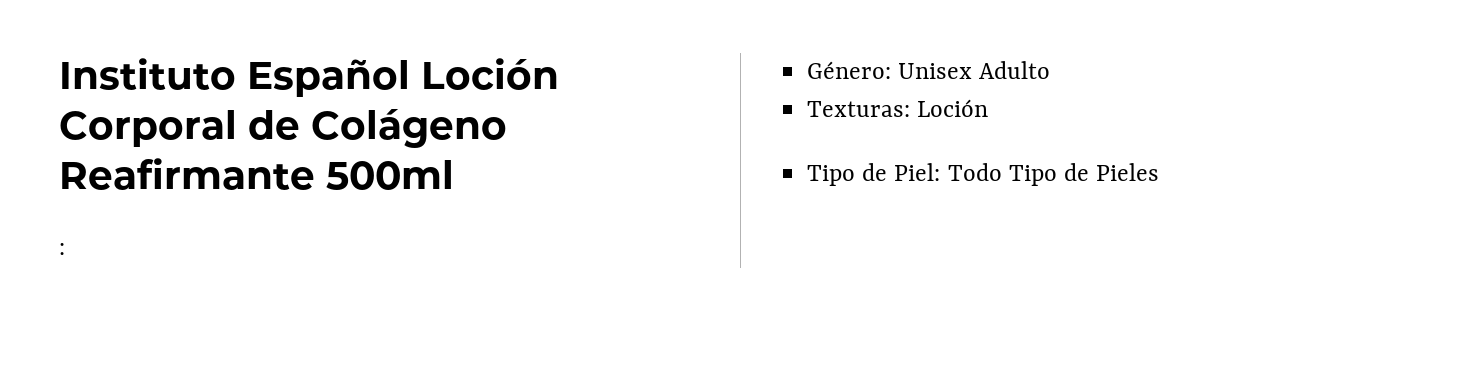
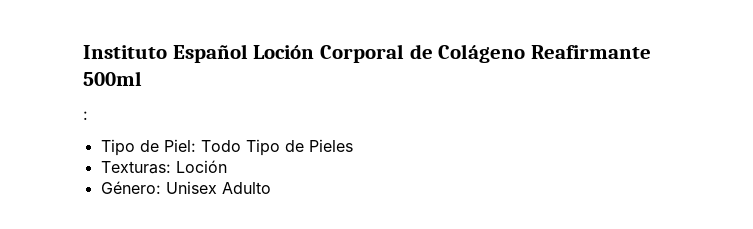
[807,61,1051,79] [807,99,989,117] // Género: Unisex Adulto // Texturas: Loción -> (88, 115) none
(1160, 172) none -> [100,160,227,174] [100,181,271,194] // Texturas: Loción // Género: Unisex Adulto

